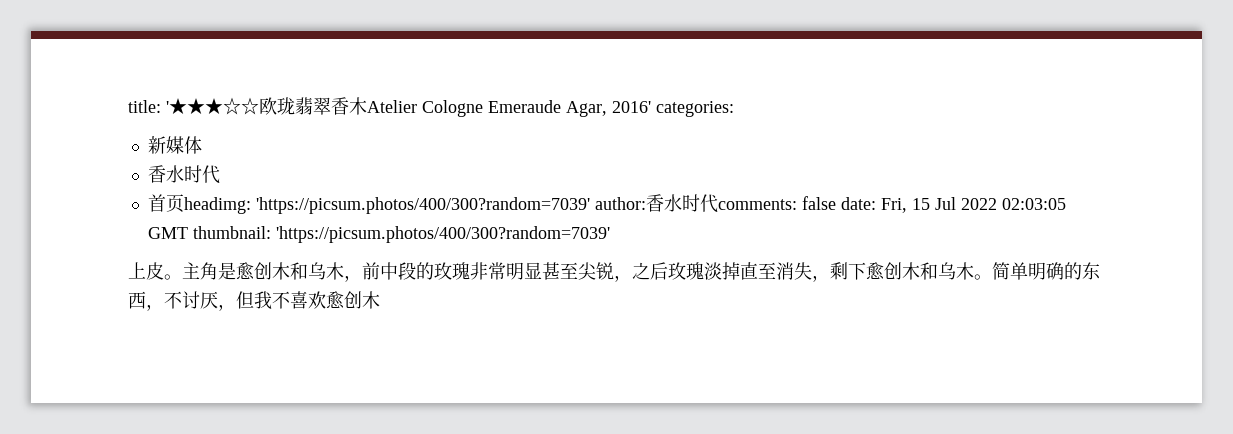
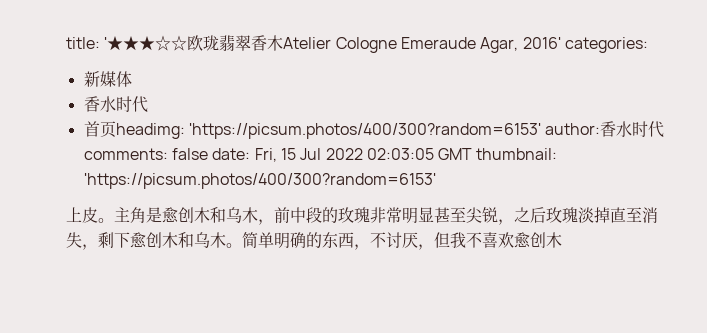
[255,197,590,214] 'https://picsum.photos/400/300?random=7039' -> [188,123,541,139] 'https://picsum.photos/400/300?random=6153'
[275,226,610,243] 'https://picsum.photos/400/300?random=7039' -> [83,173,436,189] 'https://picsum.photos/400/300?random=6153'

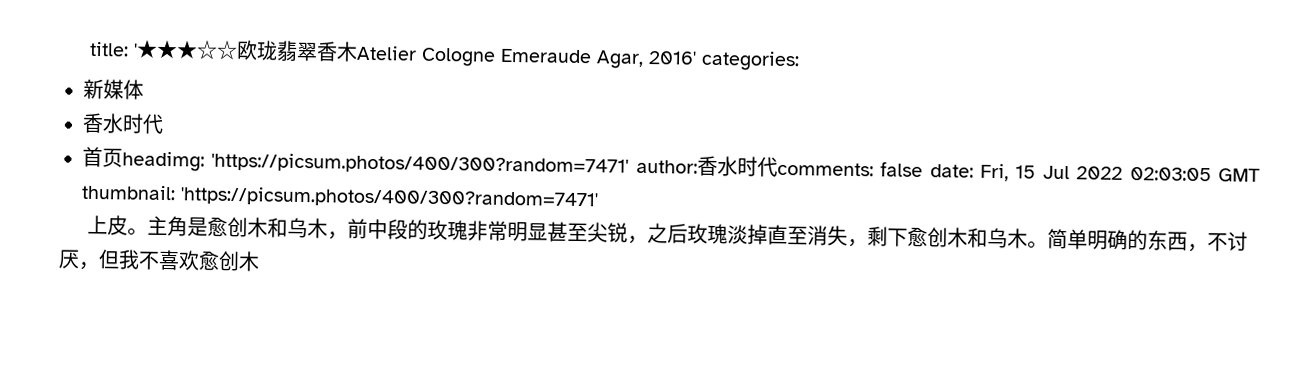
[188,123,541,139] 'https://picsum.photos/400/300?random=6153' -> [211,152,630,176] 'https://picsum.photos/400/300?random=7471'
[83,173,436,189] 'https://picsum.photos/400/300?random=6153' -> [180,186,599,210] 'https://picsum.photos/400/300?random=7471'

